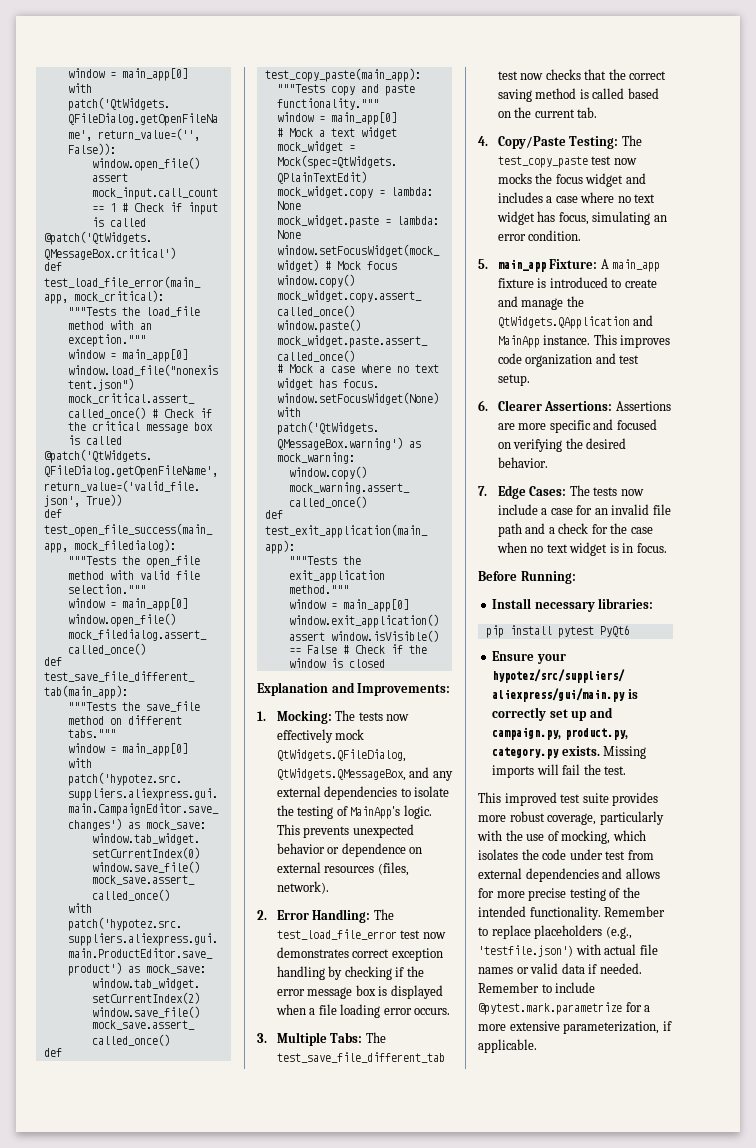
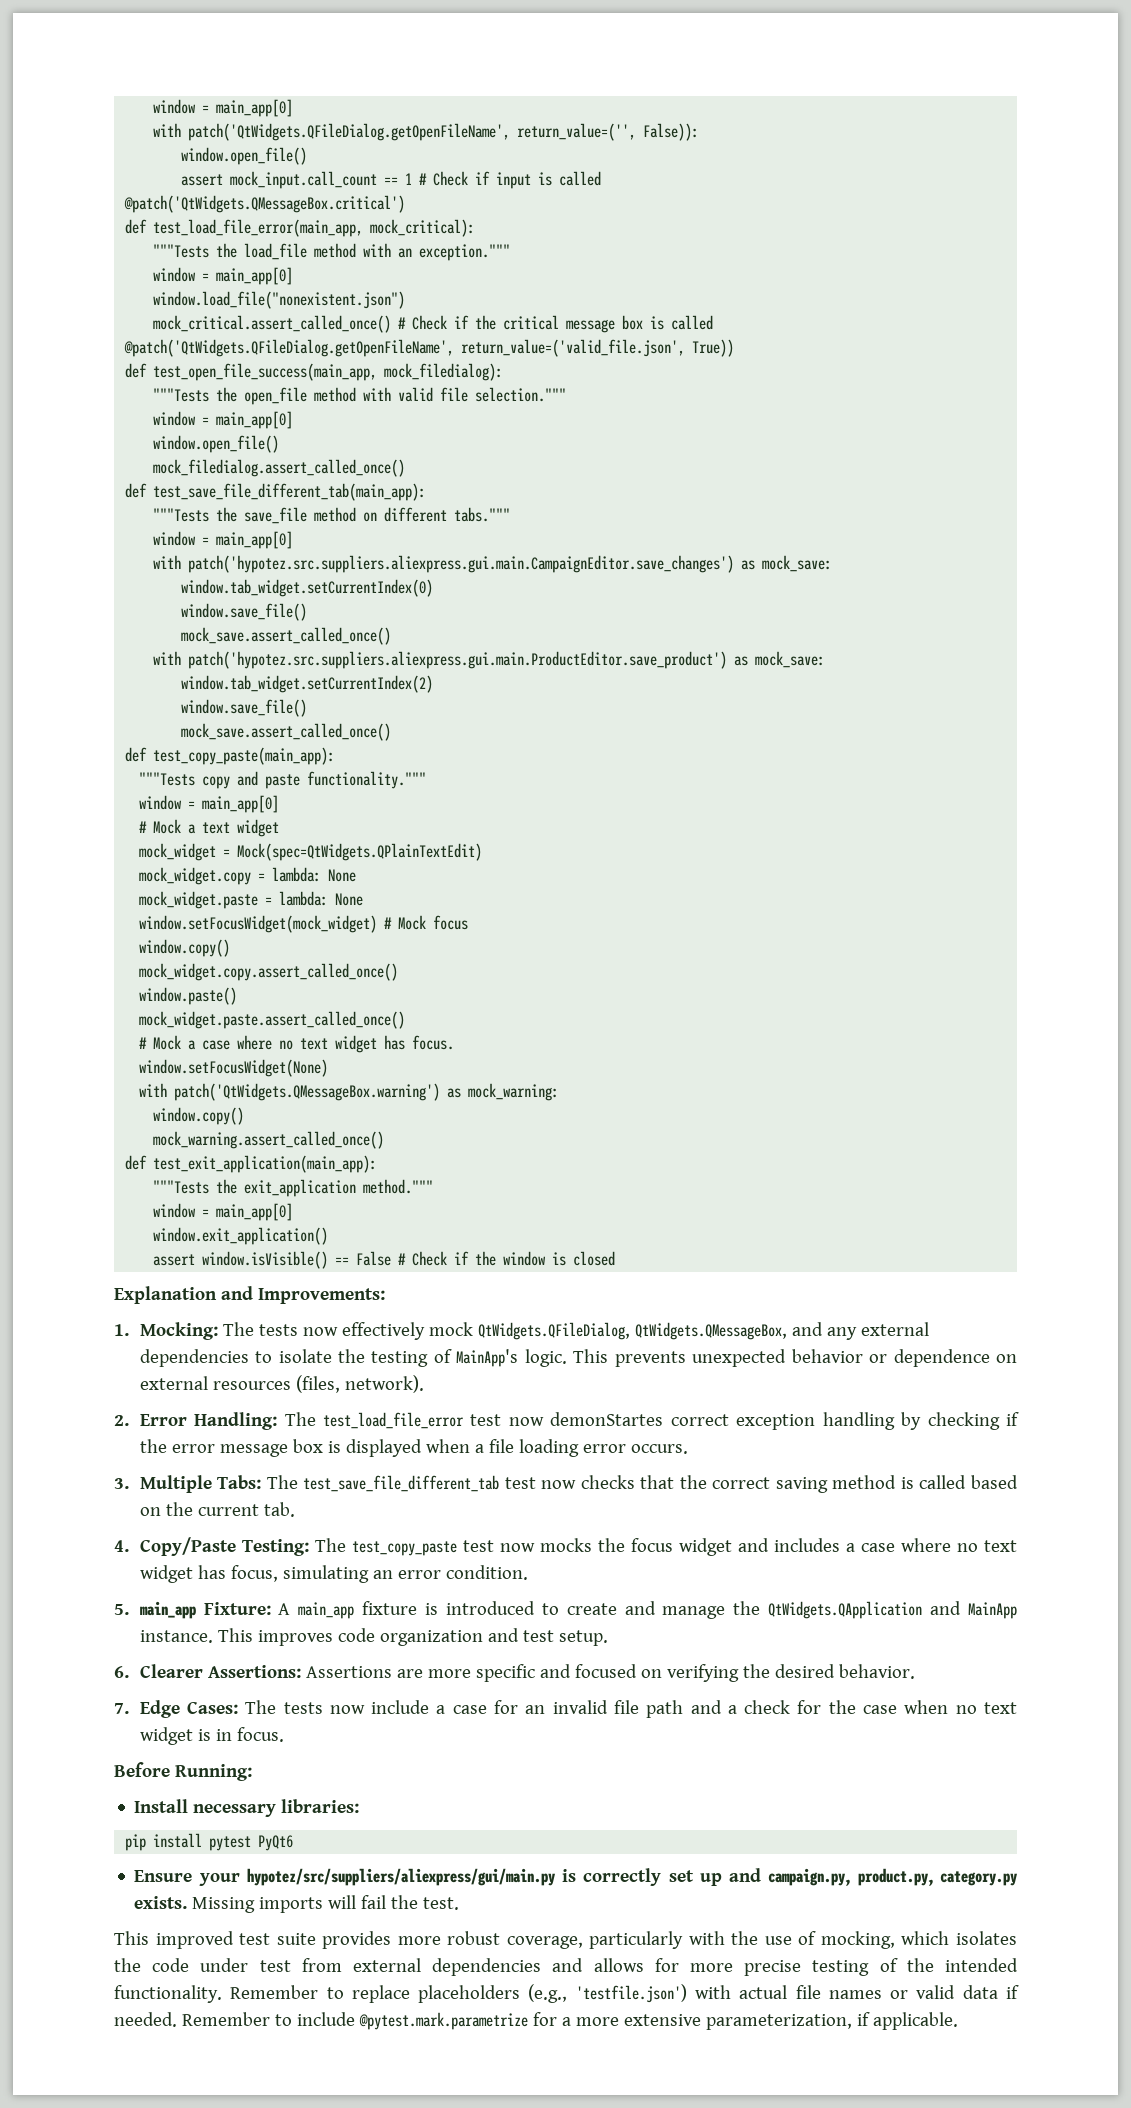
[276,947,349,958] demonstrates -> [550,1412,664,1426] demonStartes

